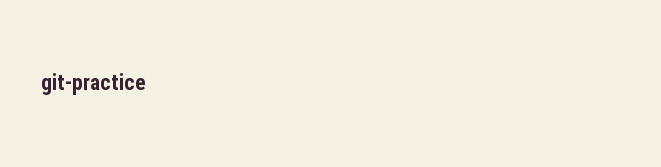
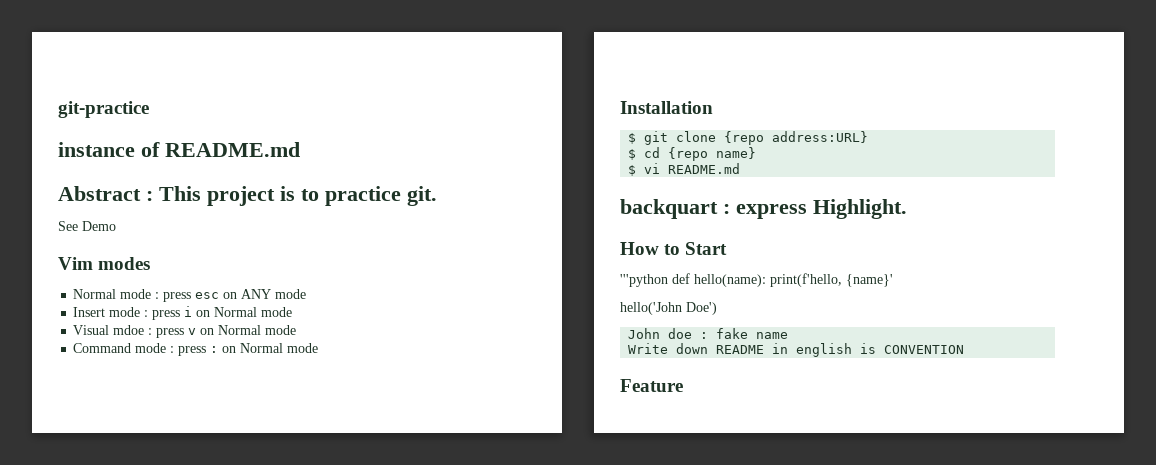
(146, 84) none -> [58,142,300,157] [58,186,437,206] [58,221,116,231] [58,257,151,270] [73,289,307,302] [73,306,293,320] [73,325,297,338] [73,343,319,356] [620,101,713,114] [628,131,869,145] [628,147,757,161] [628,163,741,176] [620,199,907,219] [620,242,728,255] [620,273,893,287] [620,302,717,315] [628,328,789,339] [628,343,965,357] [620,379,683,392] // instance of README.md // Abstract : This project is to practice git. // See Demo // Vim modes // Normal mode : press esc on ANY mode // Insert mode : press i on Normal mode // Visual mdoe : press v on Normal mode // Command mode : press : on Normal mode // Installation // $ git clone {repo address:URL} // $ cd {repo name} // $ vi README.md // backquart : express Highlight. // How to Start // '''python def hello(name): print(f'hello, {name}' // hello('John Doe') // John doe : fake name // Write down README in english is CONVENTION // Feature

